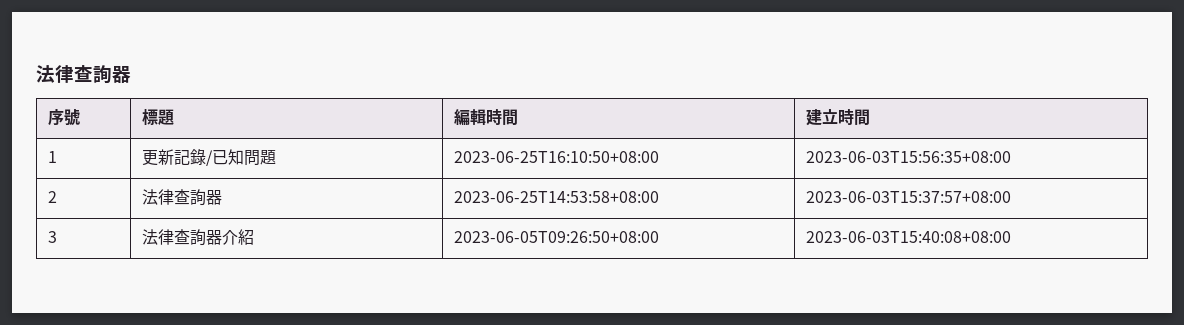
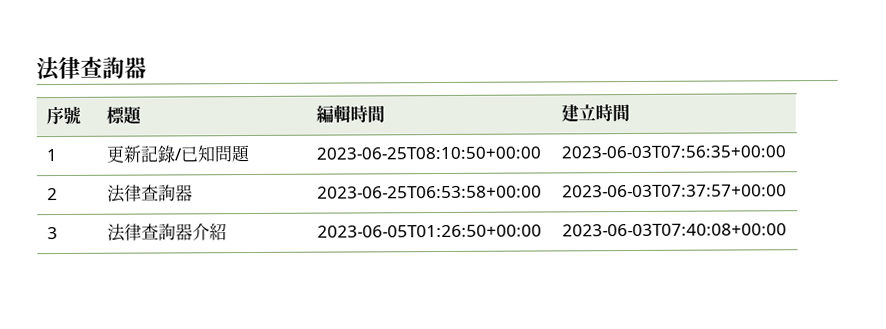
[453,151,659,163] [805,151,1011,163] 2023-06-25T16:10:50+08:00 | 2023-06-03T15:56:35+08:00 -> [315,146,541,160] [560,145,786,159] 2023-06-25T08:10:50+00:00 | 2023-06-03T07:56:35+00:00
[453,191,659,203] [805,191,1011,203] 2023-06-25T14:53:58+08:00 | 2023-06-03T15:37:57+08:00 -> [316,185,542,199] [561,184,787,198] 2023-06-25T06:53:58+00:00 | 2023-06-03T07:37:57+00:00
[453,231,659,243] [805,231,1011,243] 2023-06-05T09:26:50+08:00 | 2023-06-03T15:40:08+08:00 -> [316,224,542,238] [561,223,787,237] 2023-06-05T01:26:50+00:00 | 2023-06-03T07:40:08+00:00

